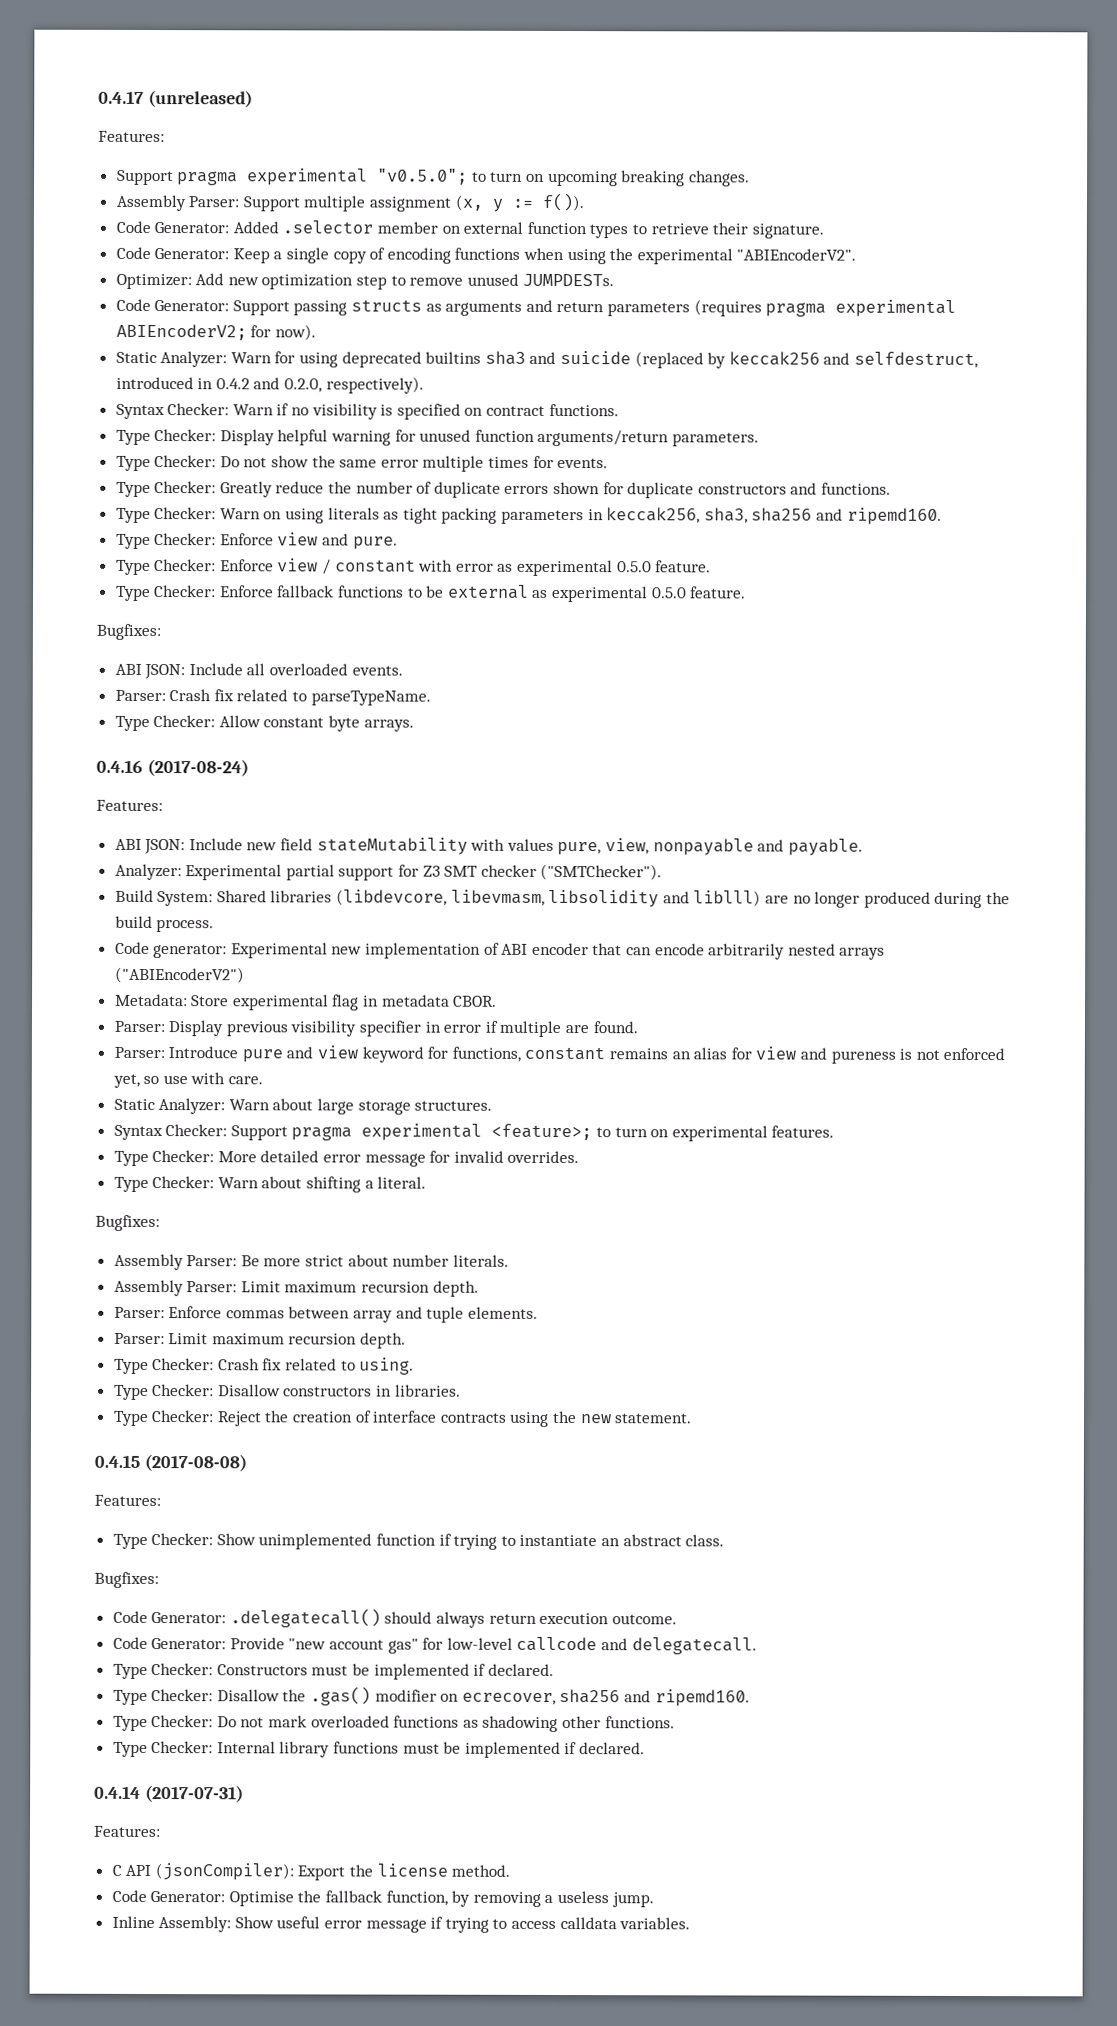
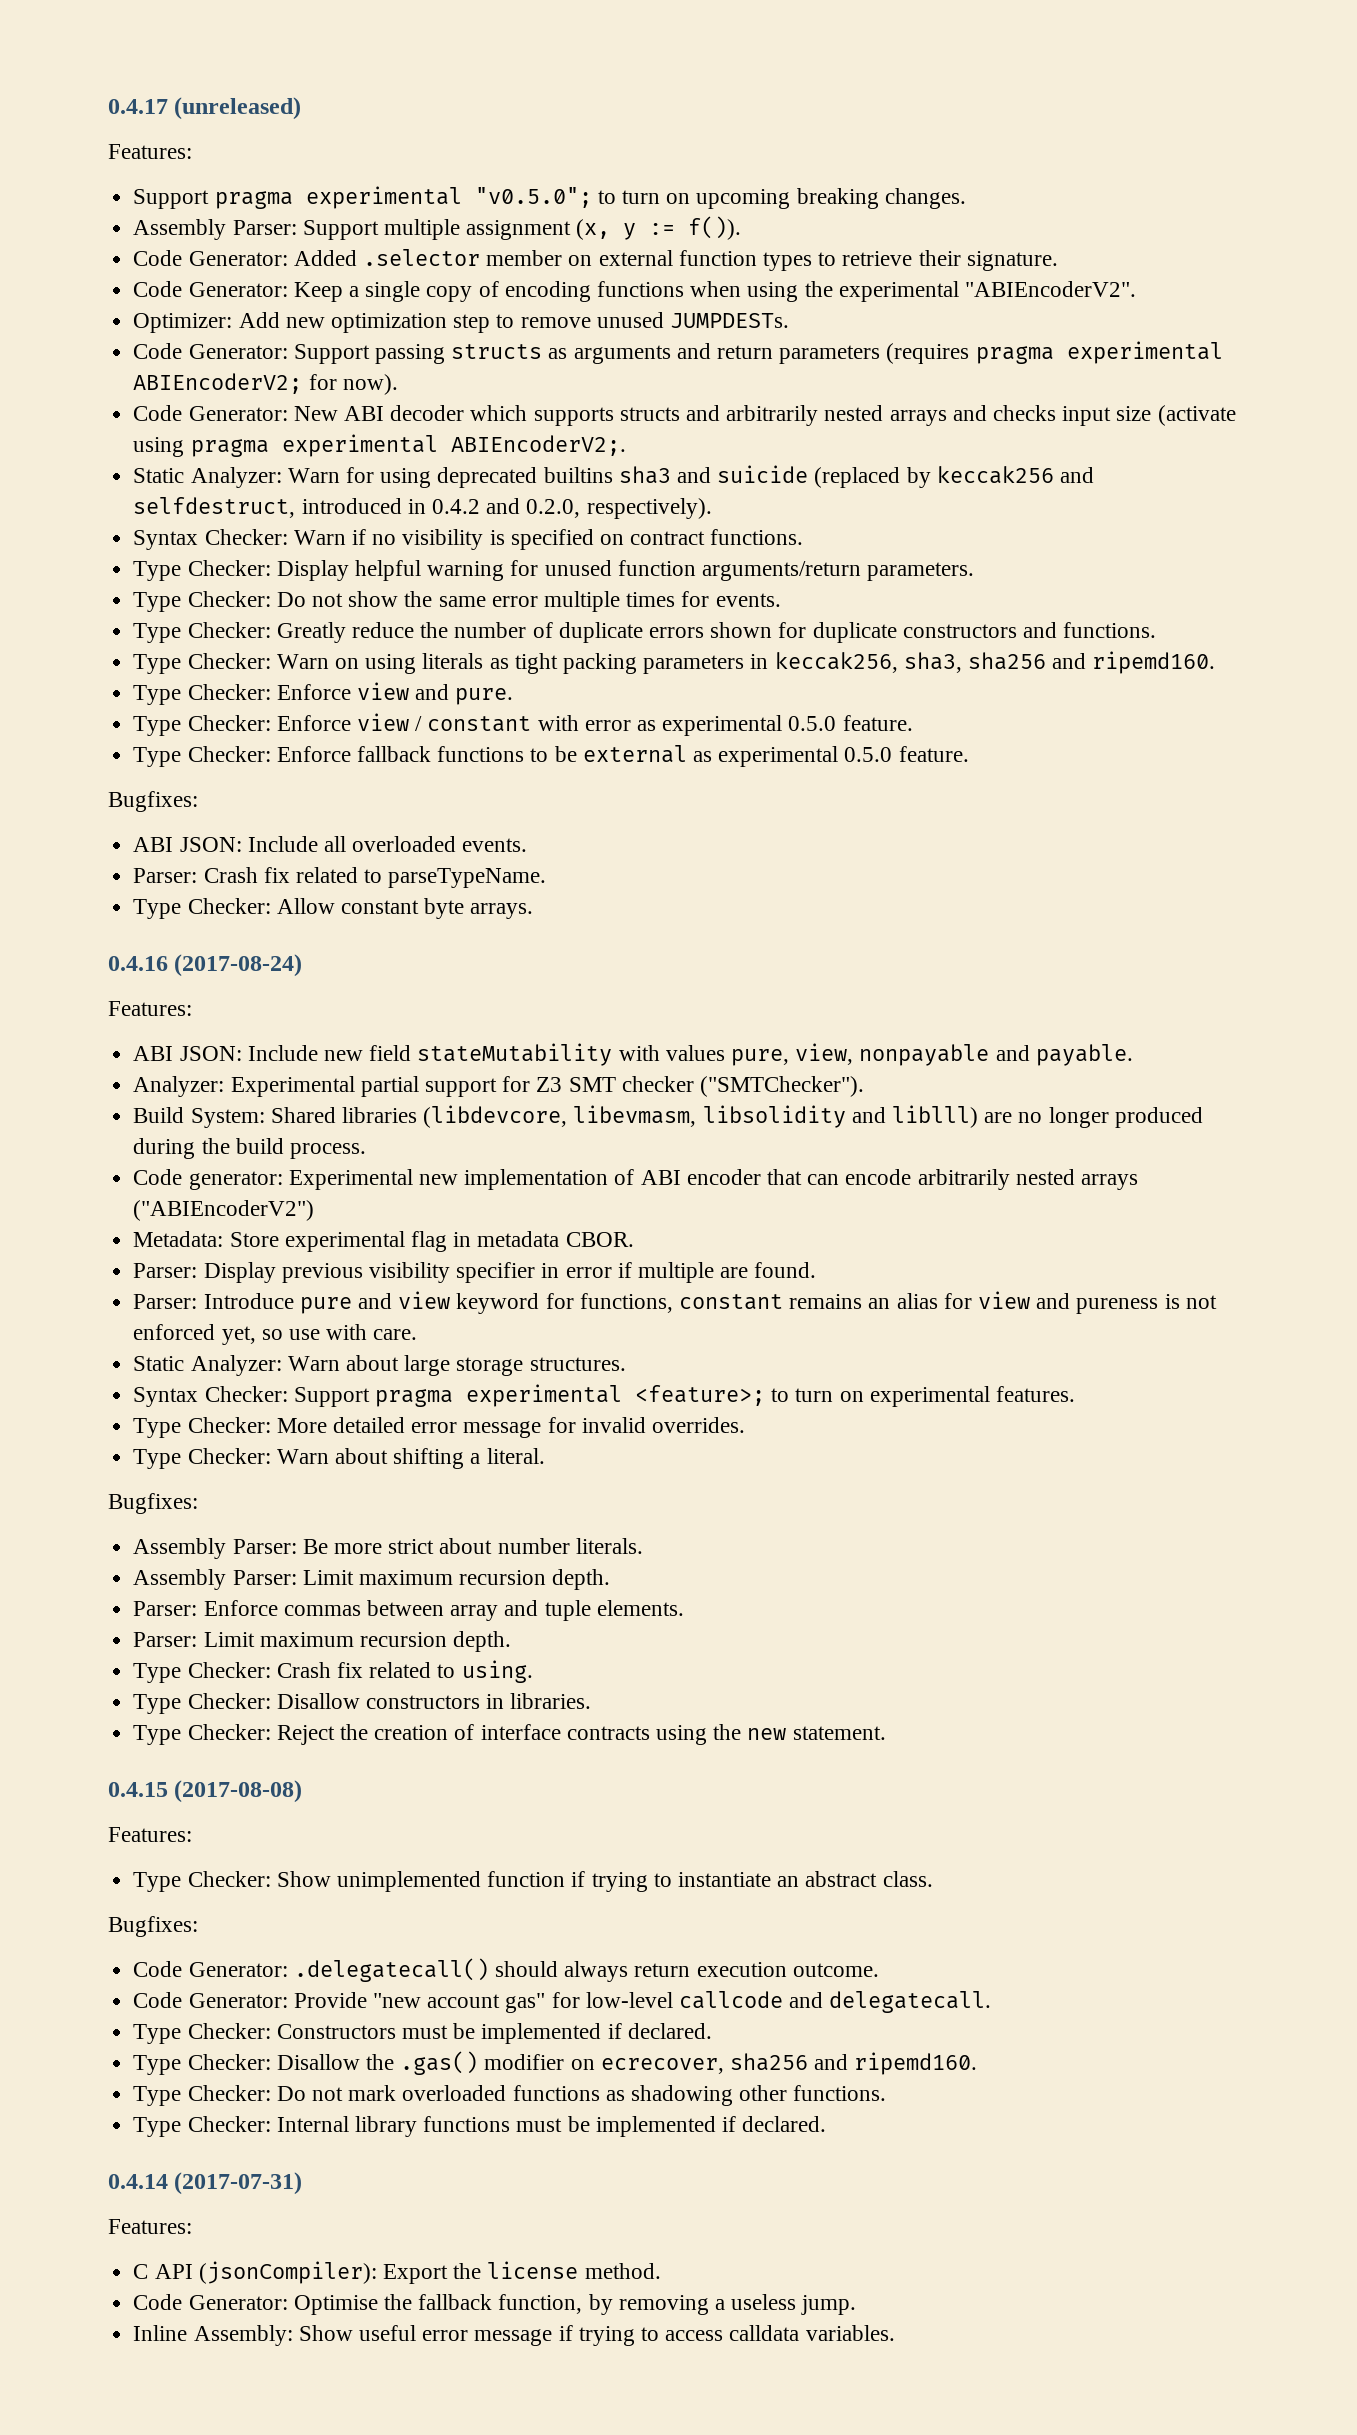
(316, 332) none -> [133,405,1236,426] [133,434,626,457] // Code Generator: New ABI decoder which supports structs and arbitrarily nested arrays and checks input size (activate using pragma experimental ABIEncoderV2;.

